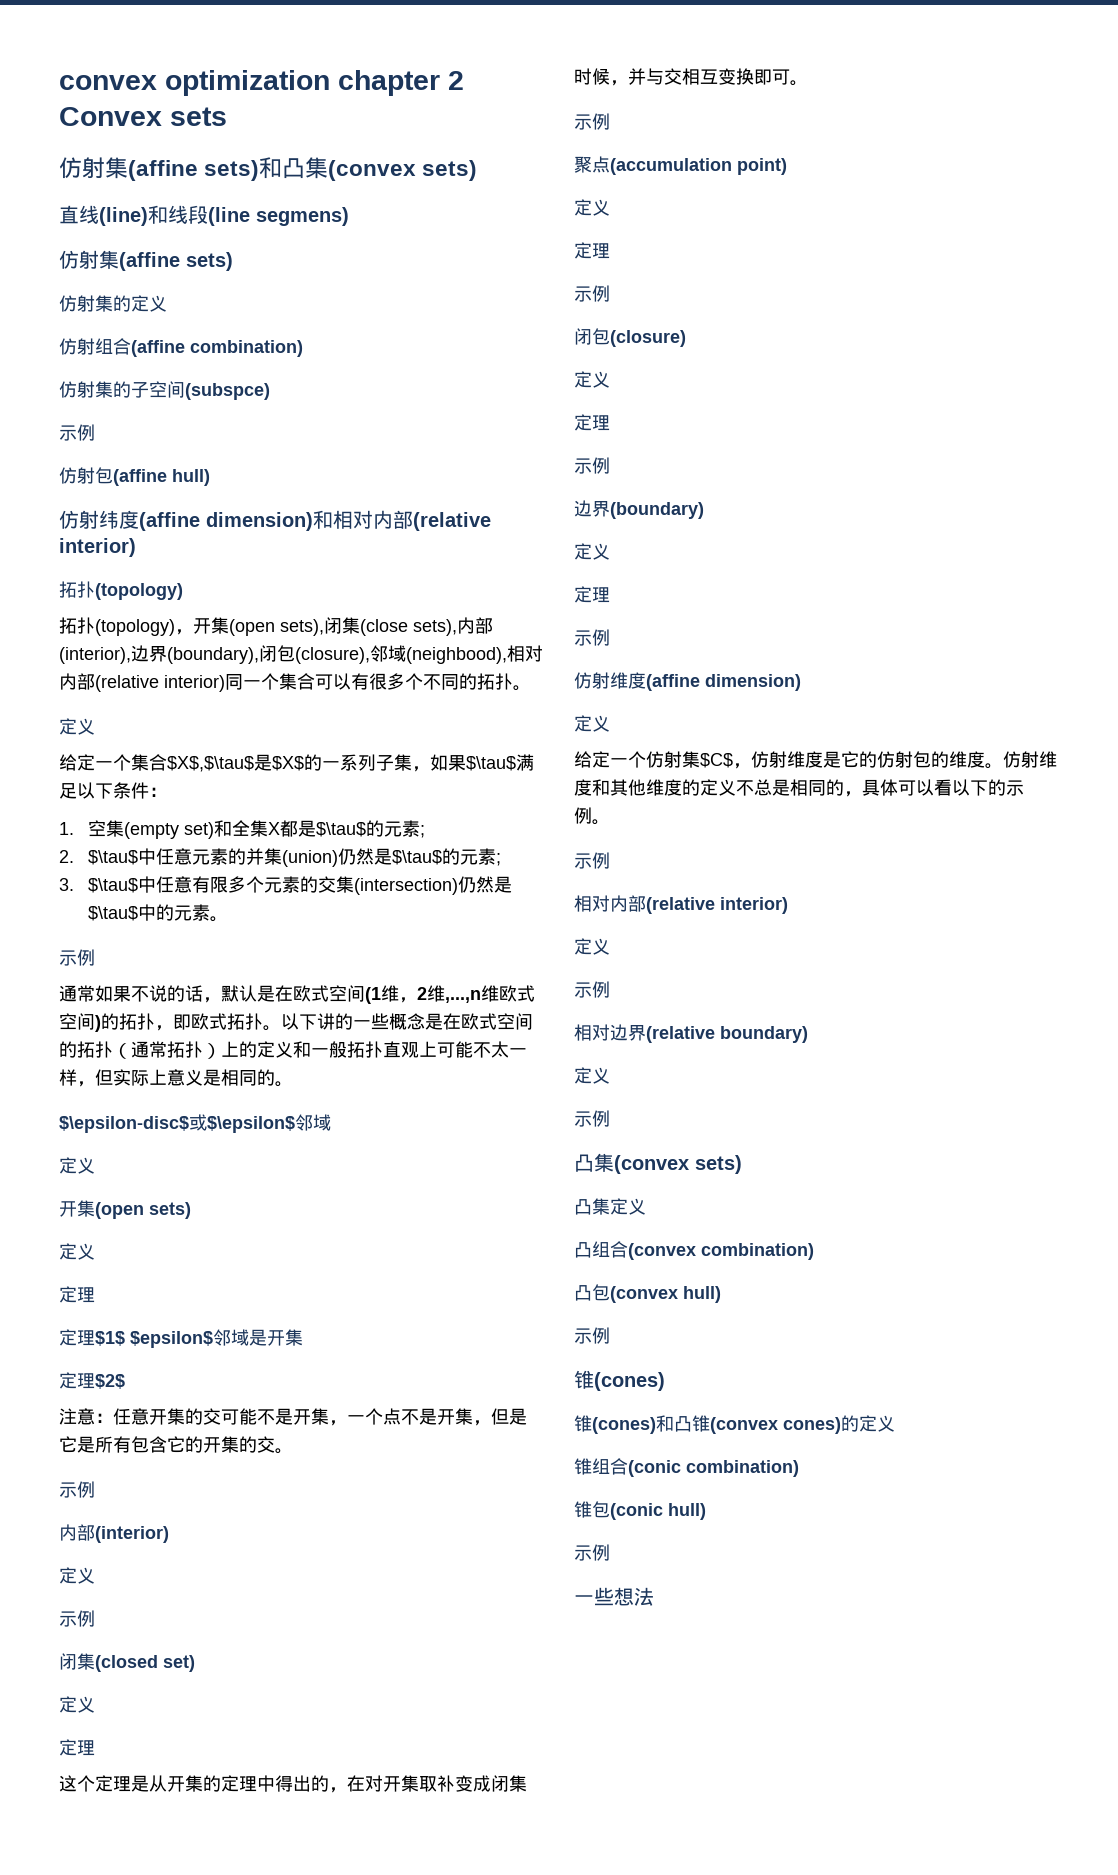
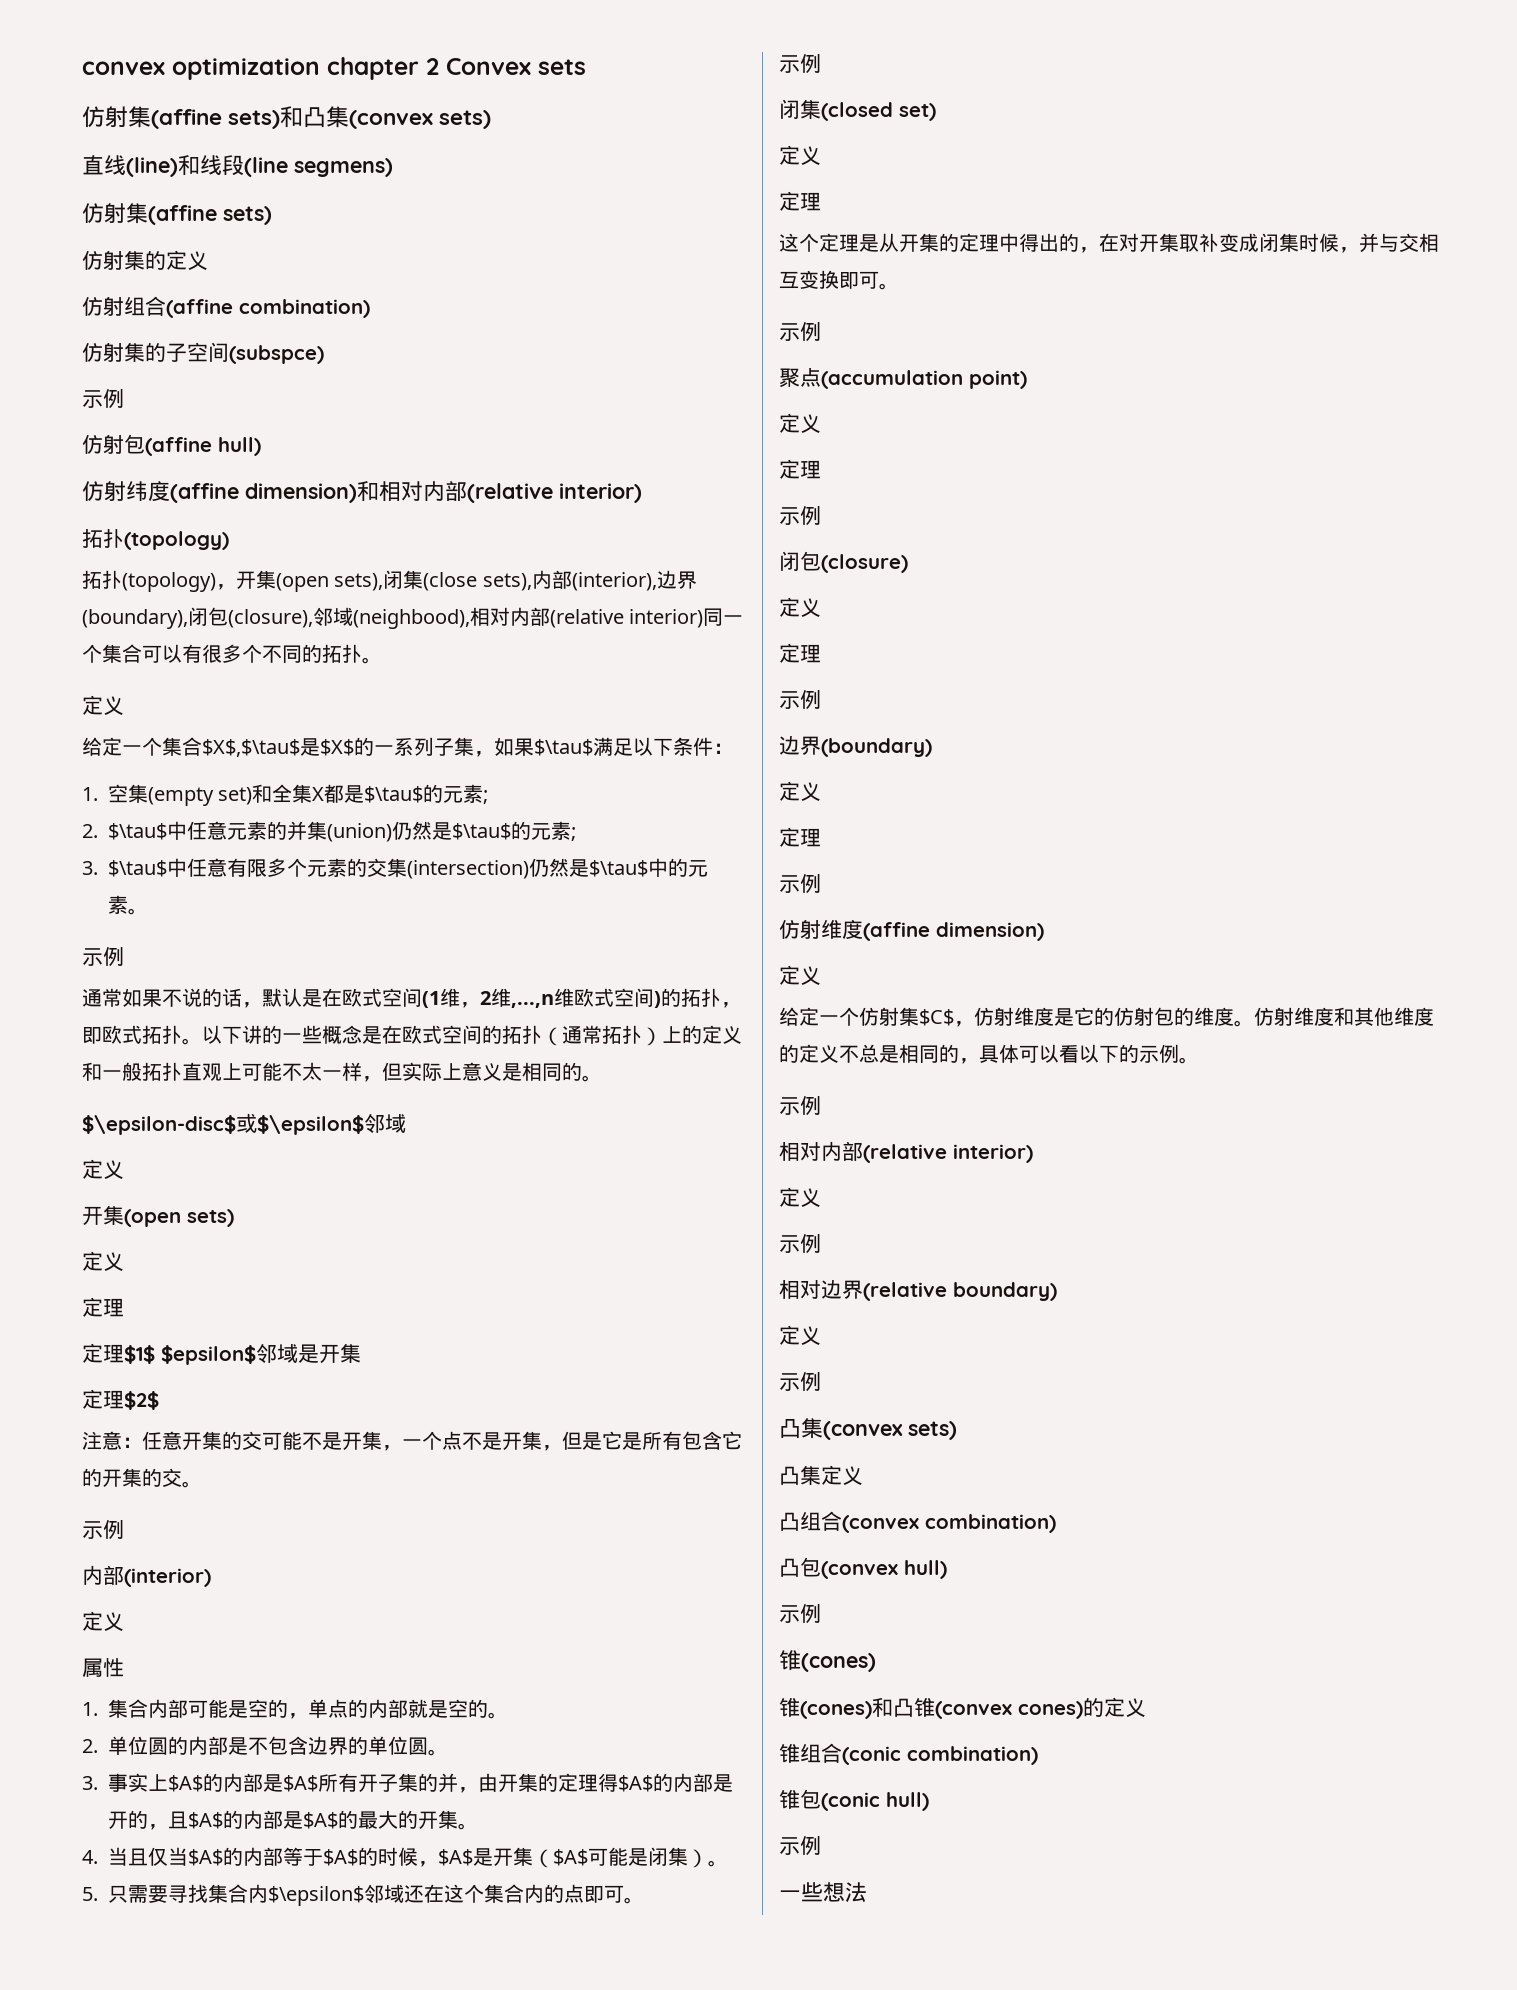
(95, 1575) none -> [82,1658,124,1677] [82,1699,508,1719] [82,1736,448,1756] [82,1773,733,1793] [108,1810,478,1830] [82,1847,728,1868] [82,1884,644,1906] // 属性 // 1.集合内部可能是空的，单点的内部就是空的。 // 2.单位圆的内部是不包含边界的单位圆。 // 3.事实上$A$的内部是$A$所有开子集的并，由开集的定理得$A$的内部是开的，且$A$的内部是$A$的最大的开集。 // 4.当且仅当$A$的内部等于$A$的时候，$A$是开集（$A$可能是闭集）。 // 5.只需要寻找集合内$\epsilon$邻域还在这个集合内的点即可。

